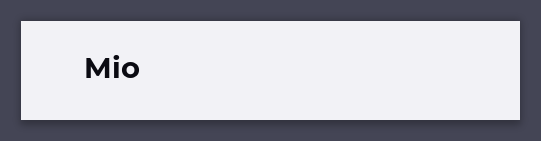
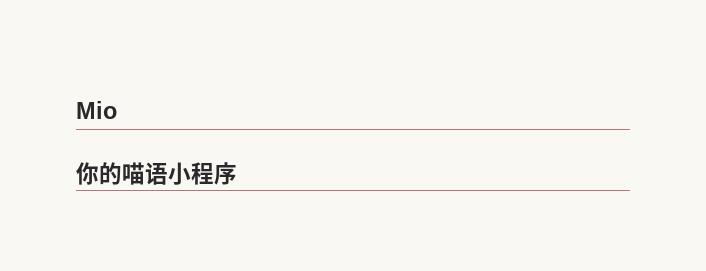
(140, 66) none -> [76,162,237,185] // 你的喵语小程序

